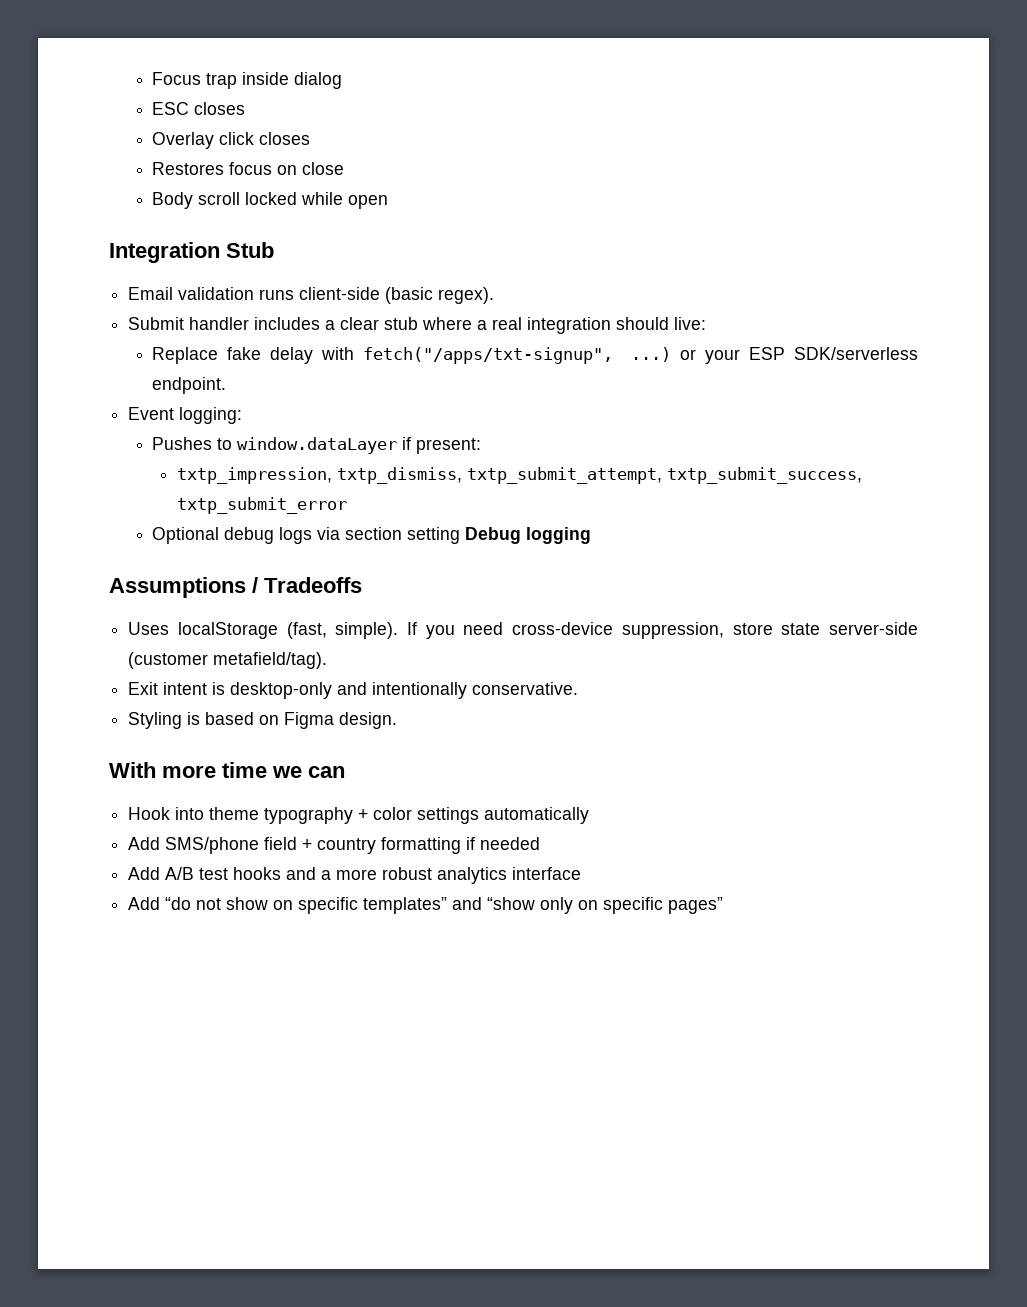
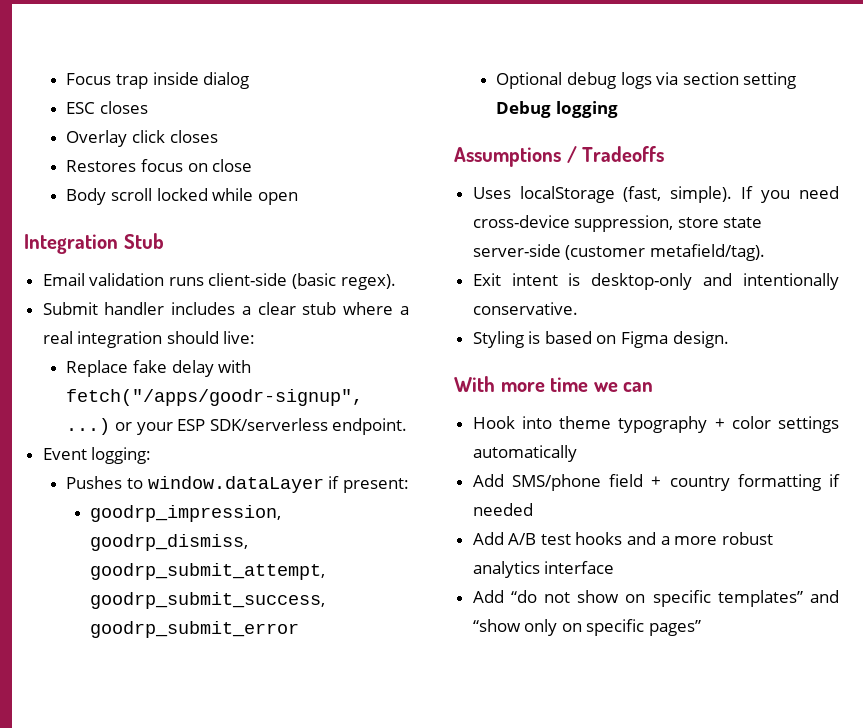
[363,347,614,364] fetch("/apps/txt-signup", -> [66,389,364,406] fetch("/apps/goodr-signup",
[176,467,862,484] [176,497,347,514] txtp_impression, txtp_dismiss, txtp_submit_attempt, txtp_submit_success, txtp_submit_error -> [90,505,282,522] [90,534,249,551] [90,563,326,580] [90,592,326,609] [90,621,300,638] goodrp_impression, goodrp_dismiss, goodrp_submit_attempt, goodrp_submit_success, goodrp_submit_error

